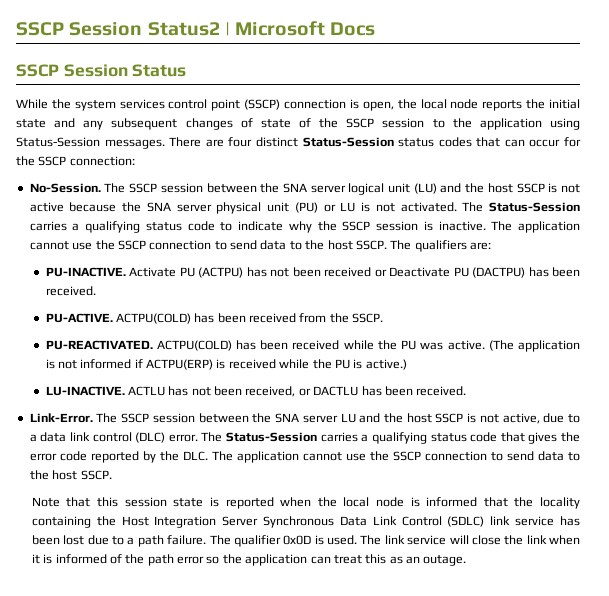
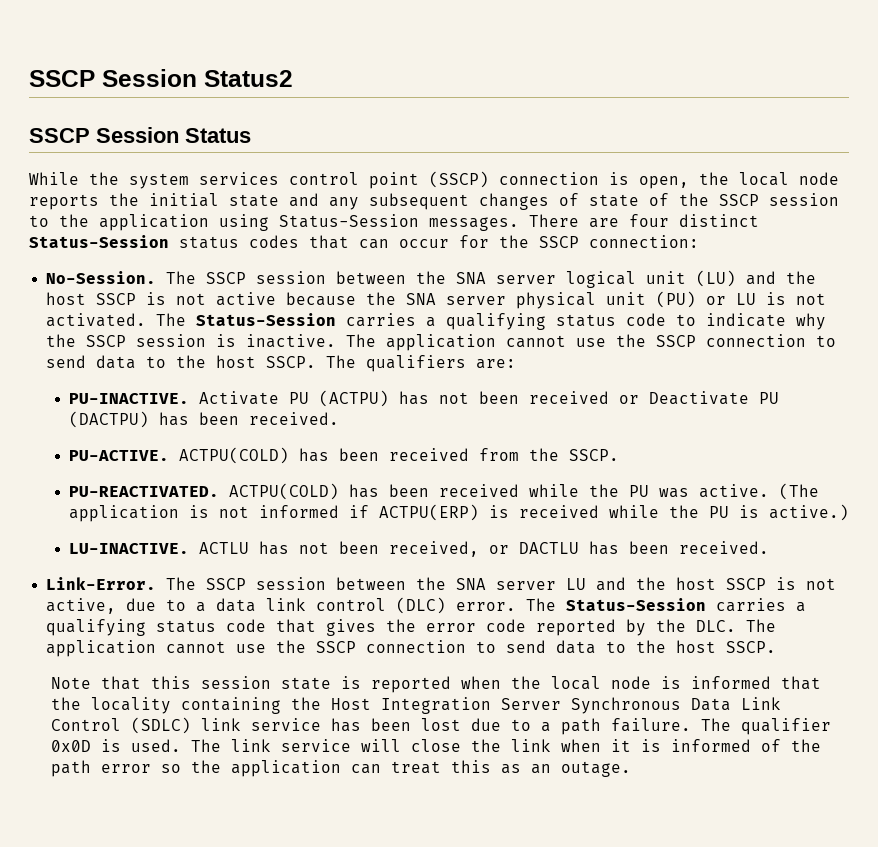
[224,21,376,36] | Microsoft Docs -> (293, 78) none

